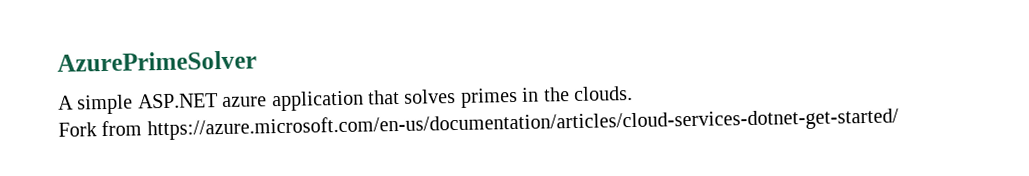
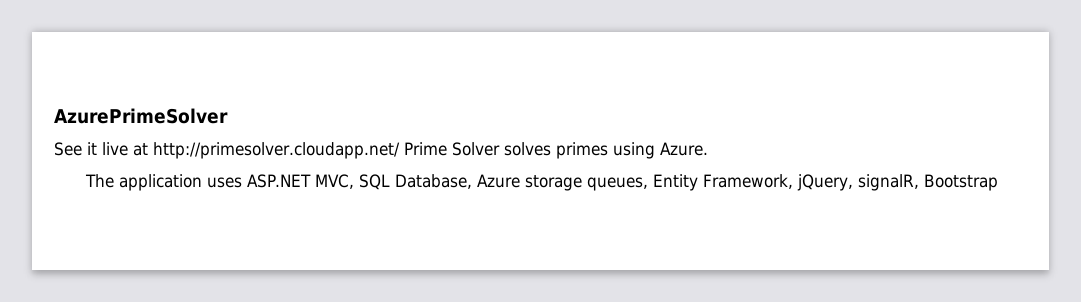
[58,85,633,115] [58,107,899,141] A simple ASP.NET azure application that solves primes in the clouds. // Fork from https://azure.microsoft.com/en-us/documentation/articles/cloud-services-dotnet-get-started/ -> [54,142,708,159] [84,174,999,191] See it live at http://primesolver.cloudapp.net/ Prime Solver solves primes using Azure. // The application uses ASP.NET MVC, SQL Database, Azure storage queues, Entity Framework, jQuery, signalR, Bootstrap

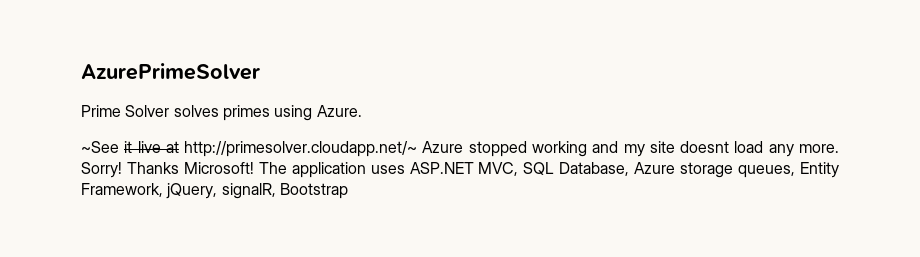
[54,142,400,159] See it live at http://primesolver.cloudapp.net/ -> (260, 71) none
(708, 149) none -> [81,141,840,157] [81,162,254,178] ~See it live at http://primesolver.cloudapp.net/~ Azure stopped working and my site doesnt load any more. Sorry! Thanks Microsoft!

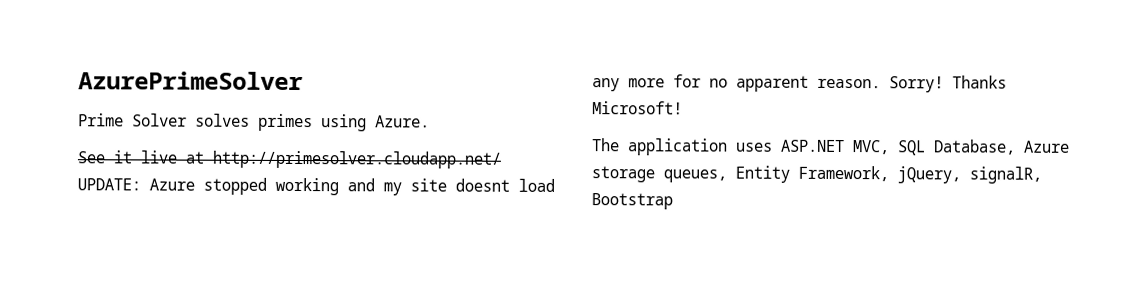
[81,141,119,153] ~See -> [77,151,105,164] See
[184,141,418,157] http://primesolver.cloudapp.net/~ -> [212,150,501,169] [77,178,141,191] http://primesolver.cloudapp.net/ UPDATE:
[799,144,840,153] more. -> [628,74,881,92] more for no apparent reason.
(254, 168) none -> (683, 108) //

